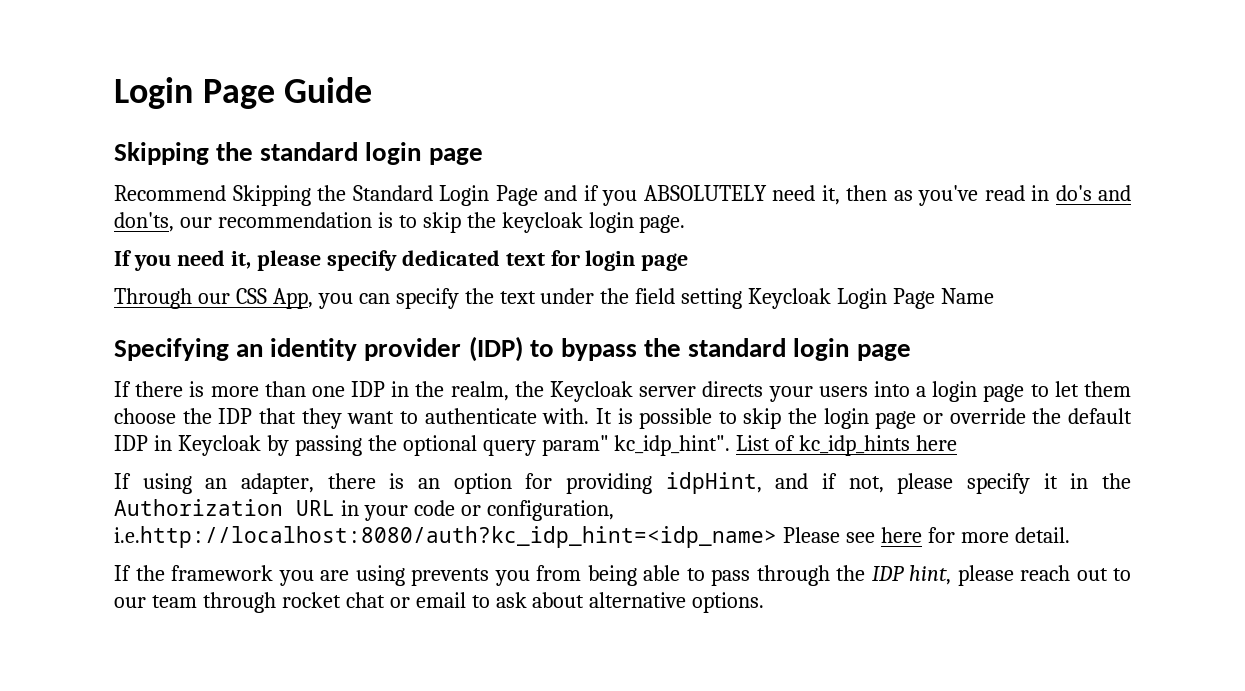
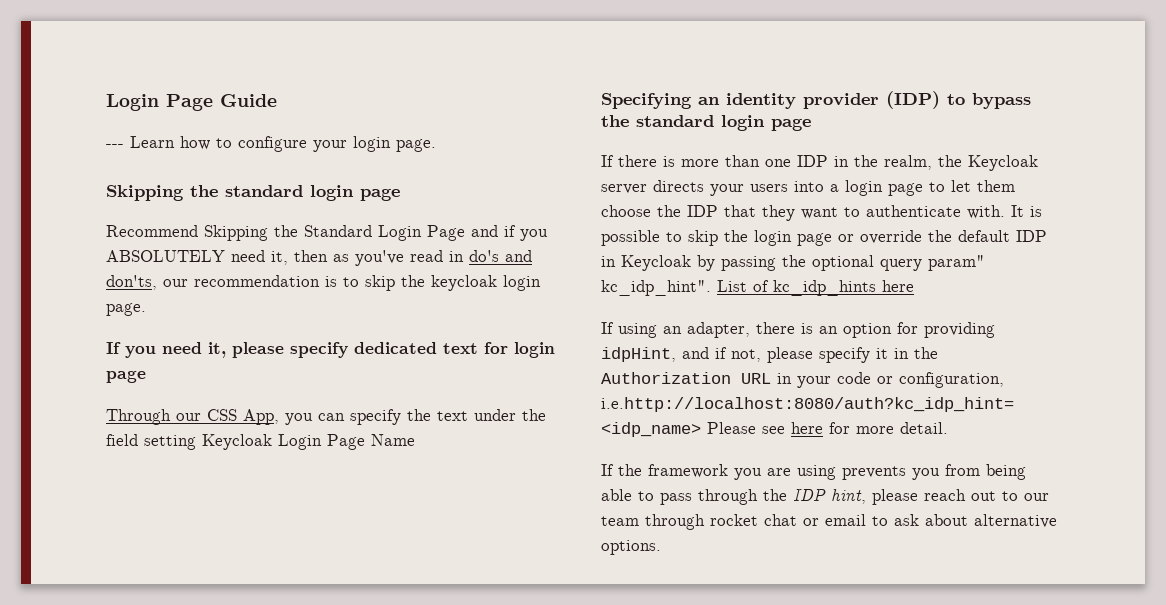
(373, 90) none -> [106,136,436,152] // --- Learn how to configure your login page.

